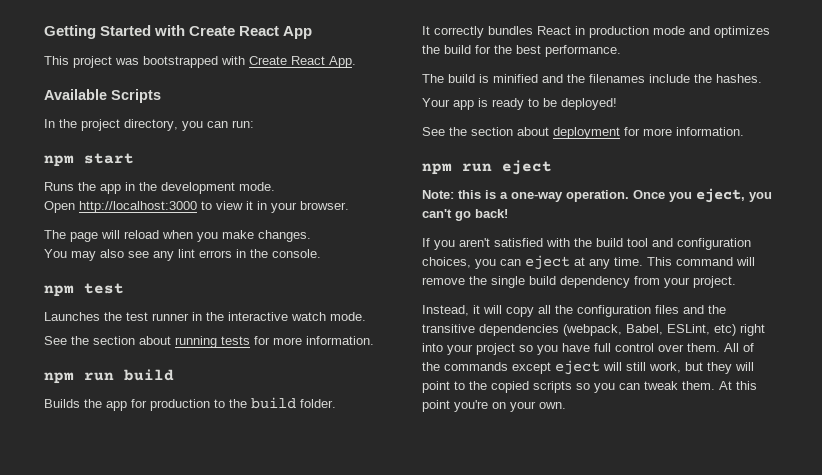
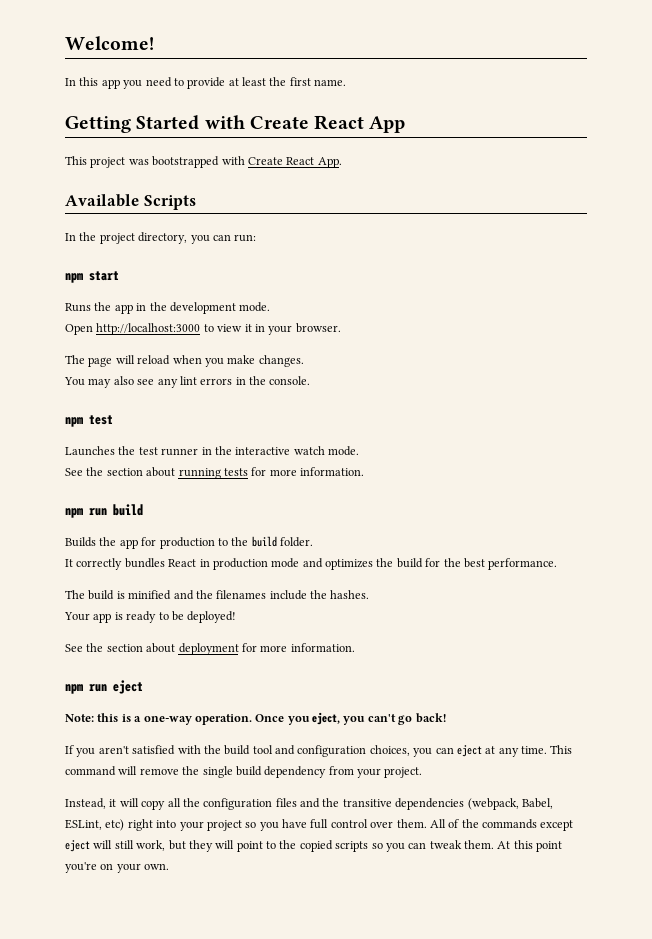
(44, 32) none -> [65,36,154,50] [65,77,347,89] Welcome! // In this app you need to provide at least the first name. //

